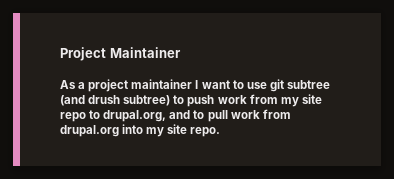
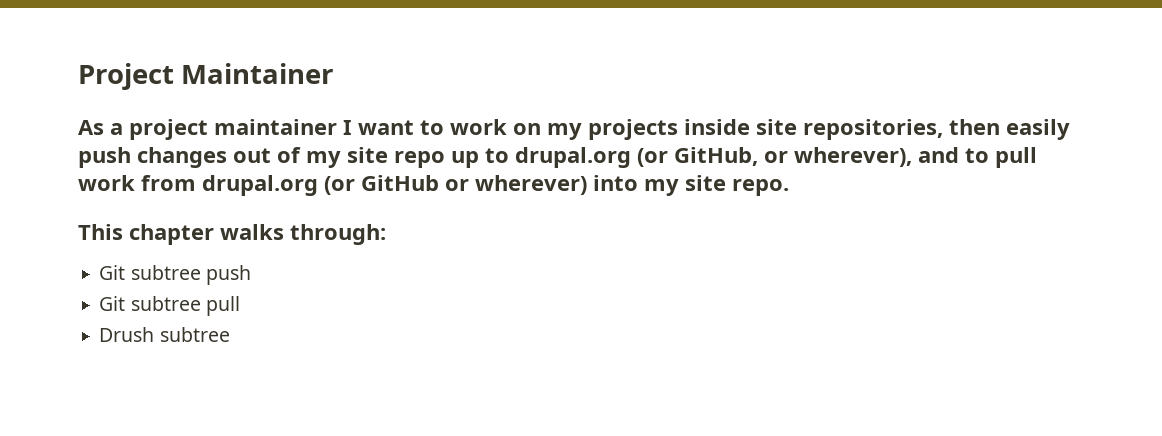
[246,79,330,92] [60,94,322,107] [60,110,167,122] use git subtree (and drush subtree) to push work from my site repo to drupal.org, -> [450,119,1070,140] [78,147,912,168] work on my projects inside site repositories, then easily push changes out of my site repo up to drupal.org (or GitHub, or wherever),
(119, 131) none -> [324,175,587,195] (or GitHub or wherever)
(221, 132) none -> [78,224,386,245] [99,265,251,285] [99,296,240,316] [99,327,230,342] // This chapter walks through: // Git subtree push // Git subtree pull // Drush subtree

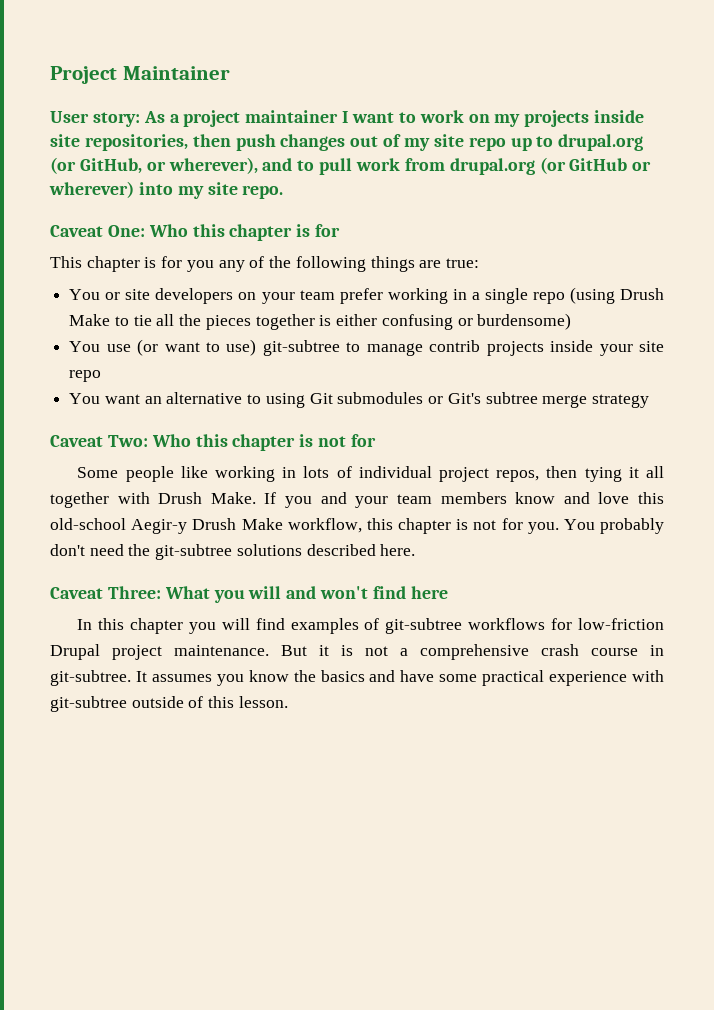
(334, 73) none -> [50,111,140,127] User story:
[1006,119,1070,140] easily -> (231, 140) none
[78,224,386,245] [99,265,251,285] [99,296,240,316] [99,327,230,342] This chapter walks through: // Git subtree push // Git subtree pull // Drush subtree -> [50,224,341,241] [50,256,479,272] [69,287,665,304] [69,313,572,330] [69,339,664,356] [69,370,102,382] [69,392,649,408] [50,434,377,451] [77,466,665,482] [50,492,665,508] [50,518,664,534] [50,544,416,560] [50,586,448,603] [77,618,664,634] [50,644,664,660] [50,670,664,686] [50,696,288,712] Caveat One: Who this chapter is for // This chapter is for you any of the following things are true: // You or site developers on your team prefer working in a single repo (using Drush Make to tie all the pieces together is either confusing or burdensome) // You use (or want to use) git-subtree to manage contrib projects inside your site repo // You want an alternative to using Git submodules or Git's subtree merge strategy // Caveat Two: Who this chapter is not for // Some people like working in lots of individual project repos, then tying it all together with Drush Make. If you and your team members know and love this old-school Aegir-y Drush Make workflow, this chapter is not for you. You probably don't need the git-subtree solutions described here. // Caveat Three: What you will and won't find here // In this chapter you will find examples of git-subtree workflows for low-friction Drupal project maintenance. But it is not a comprehensive crash course in git-subtree. It assumes you know the basics and have some practical experience with git-subtree outside of this lesson.

